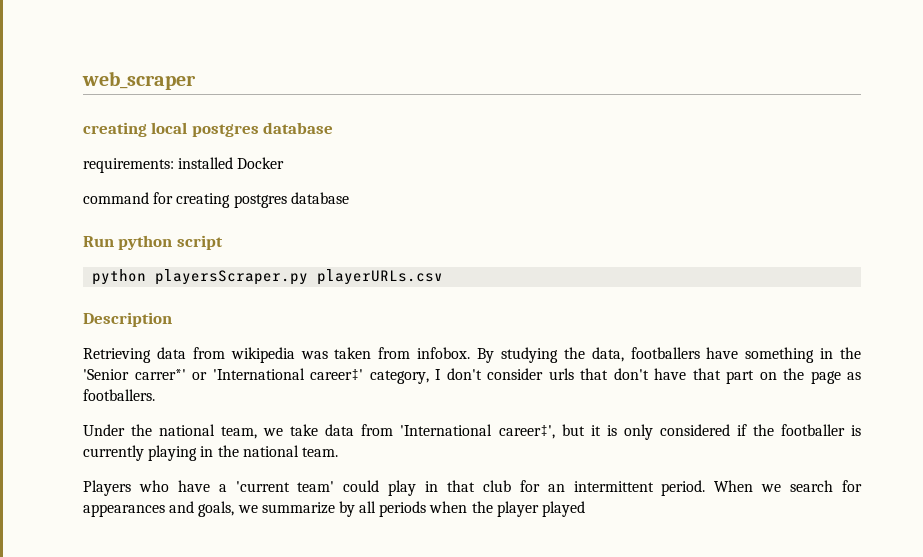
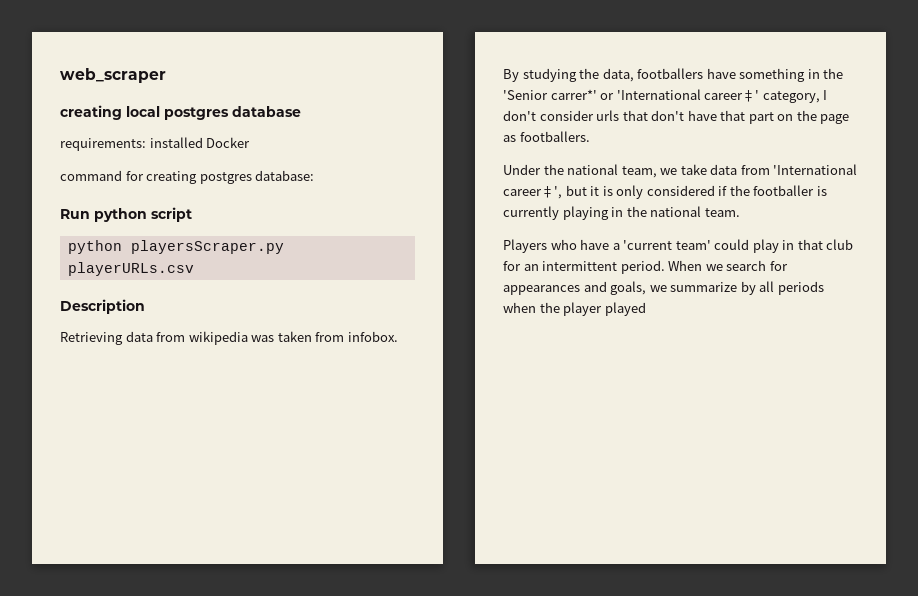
[290,192,349,204] database -> [255,170,315,181] database:

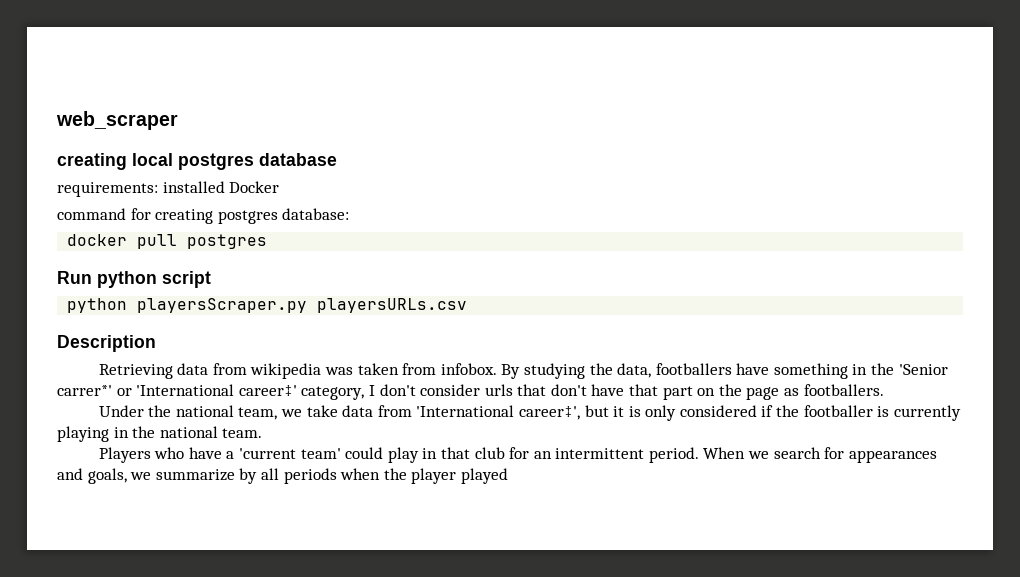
(315, 175) none -> [67,234,268,249] // docker pull postgres
[67,262,194,276] playerURLs.csv -> [317,298,468,313] playersURLs.csv

